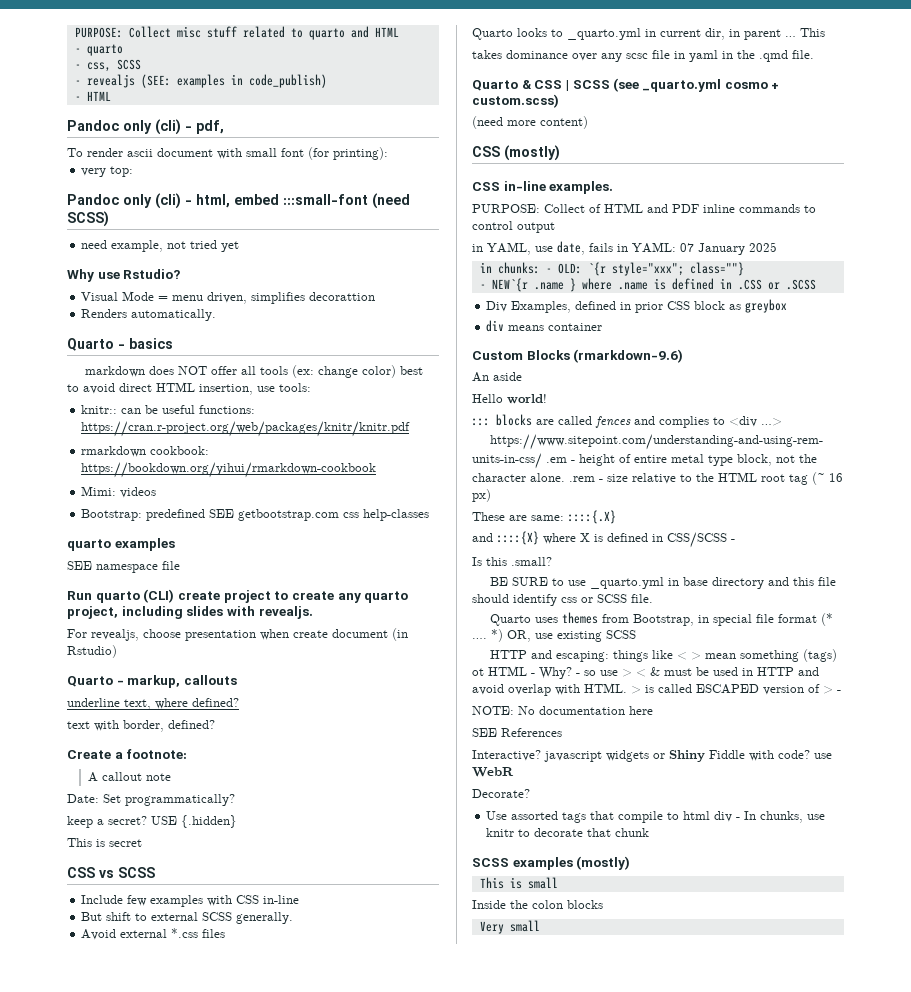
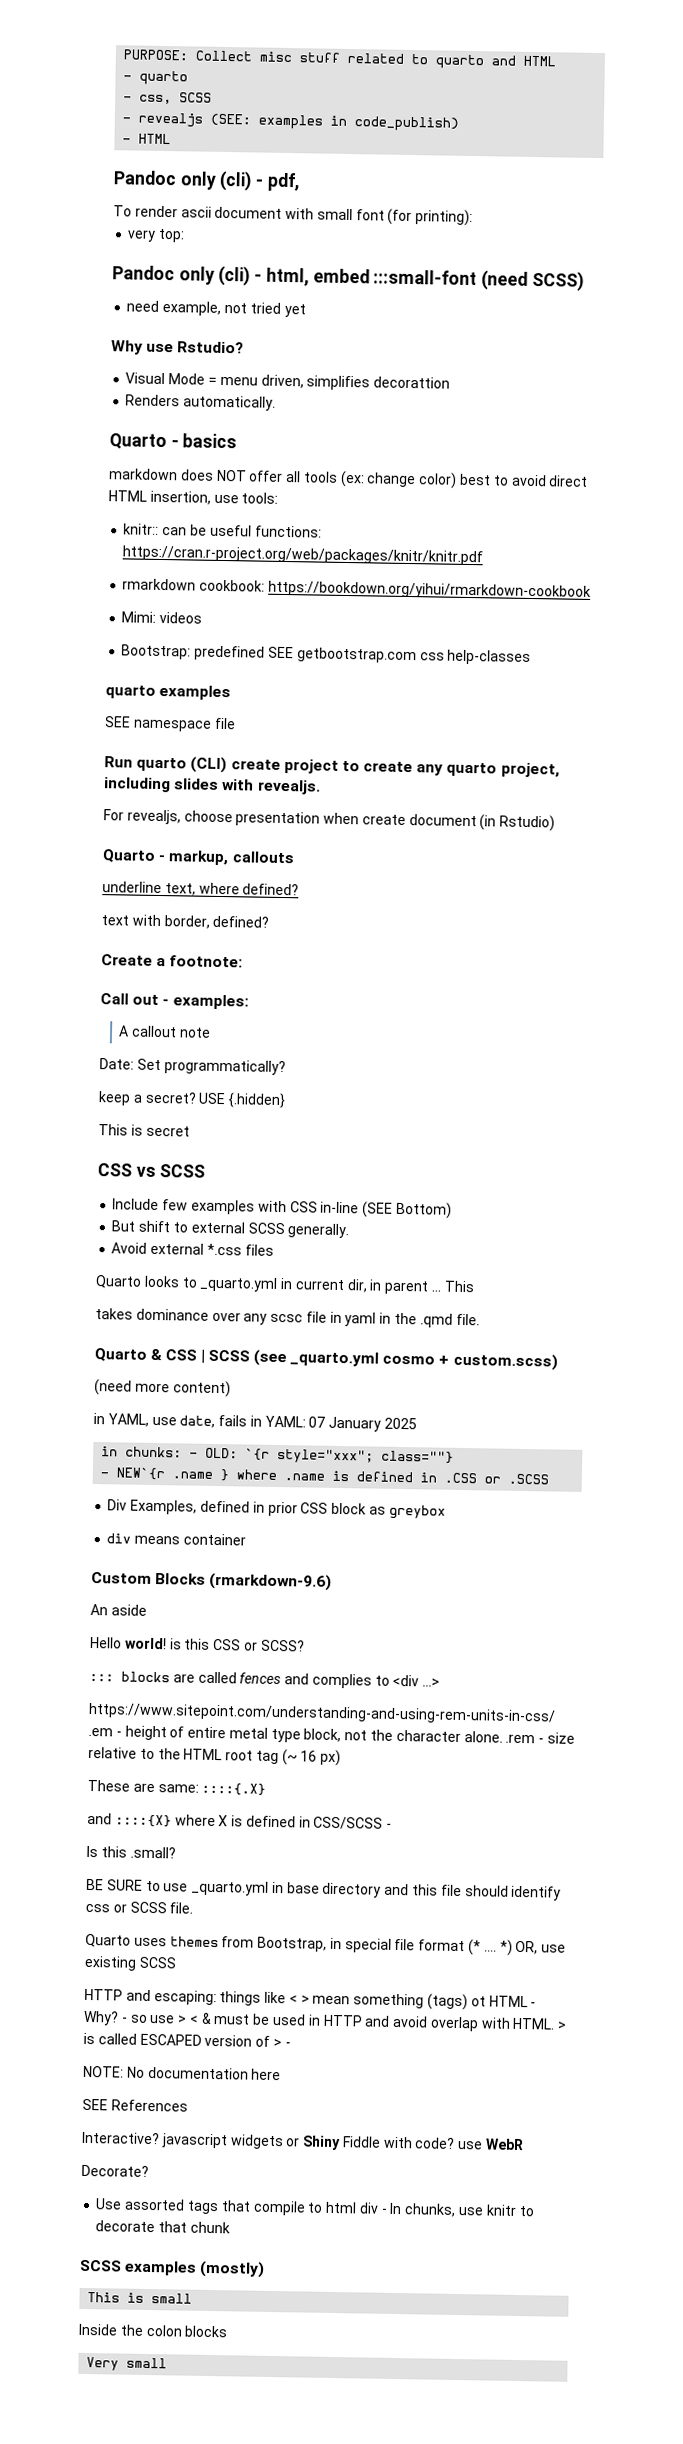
(188, 754) none -> [100,993,249,1010] // Call out - examples:
(300, 899) none -> [362,1201,452,1219] (SEE Bottom)
[472,145,560,161] [472,181,614,194] [472,203,816,213] [472,221,555,233] // CSS (mostly) // CSS in-line examples. // PURPOSE: Collect of HTML and PDF inline commands to control output -> (231, 1389) none
(547, 399) none -> [169,1638,305,1652] is this CSS or SCSS?

